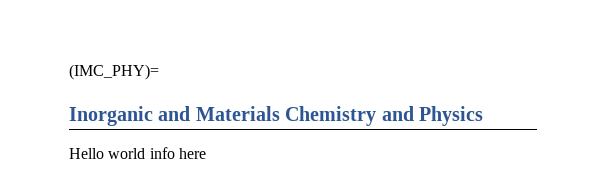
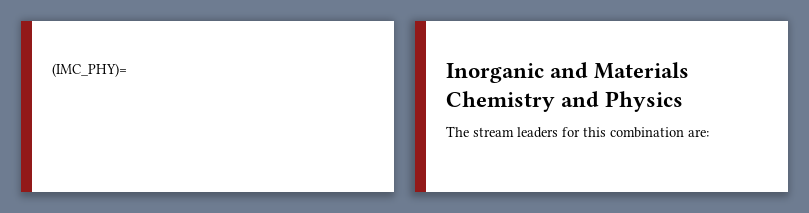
[69,147,206,159] Hello world info here -> [446,126,709,138] The stream leaders for this combination are:

